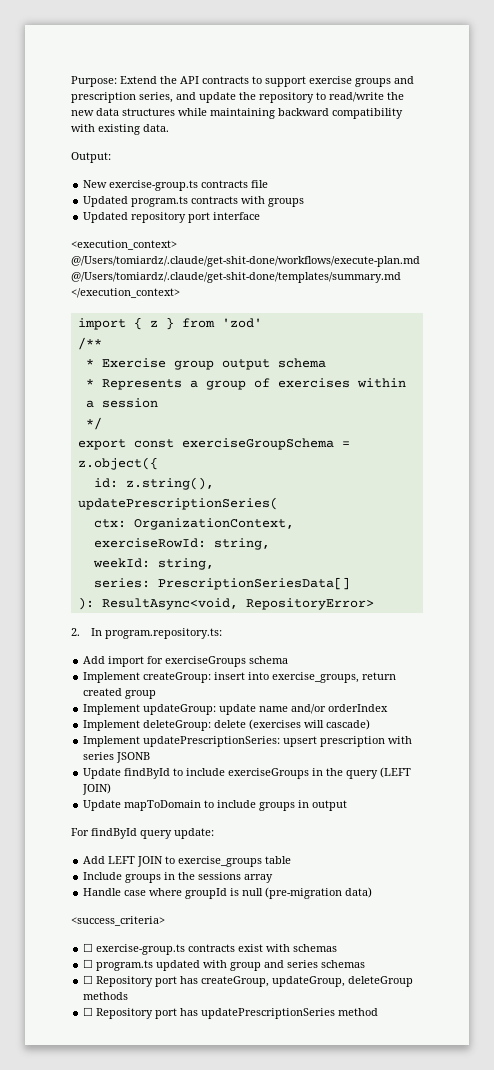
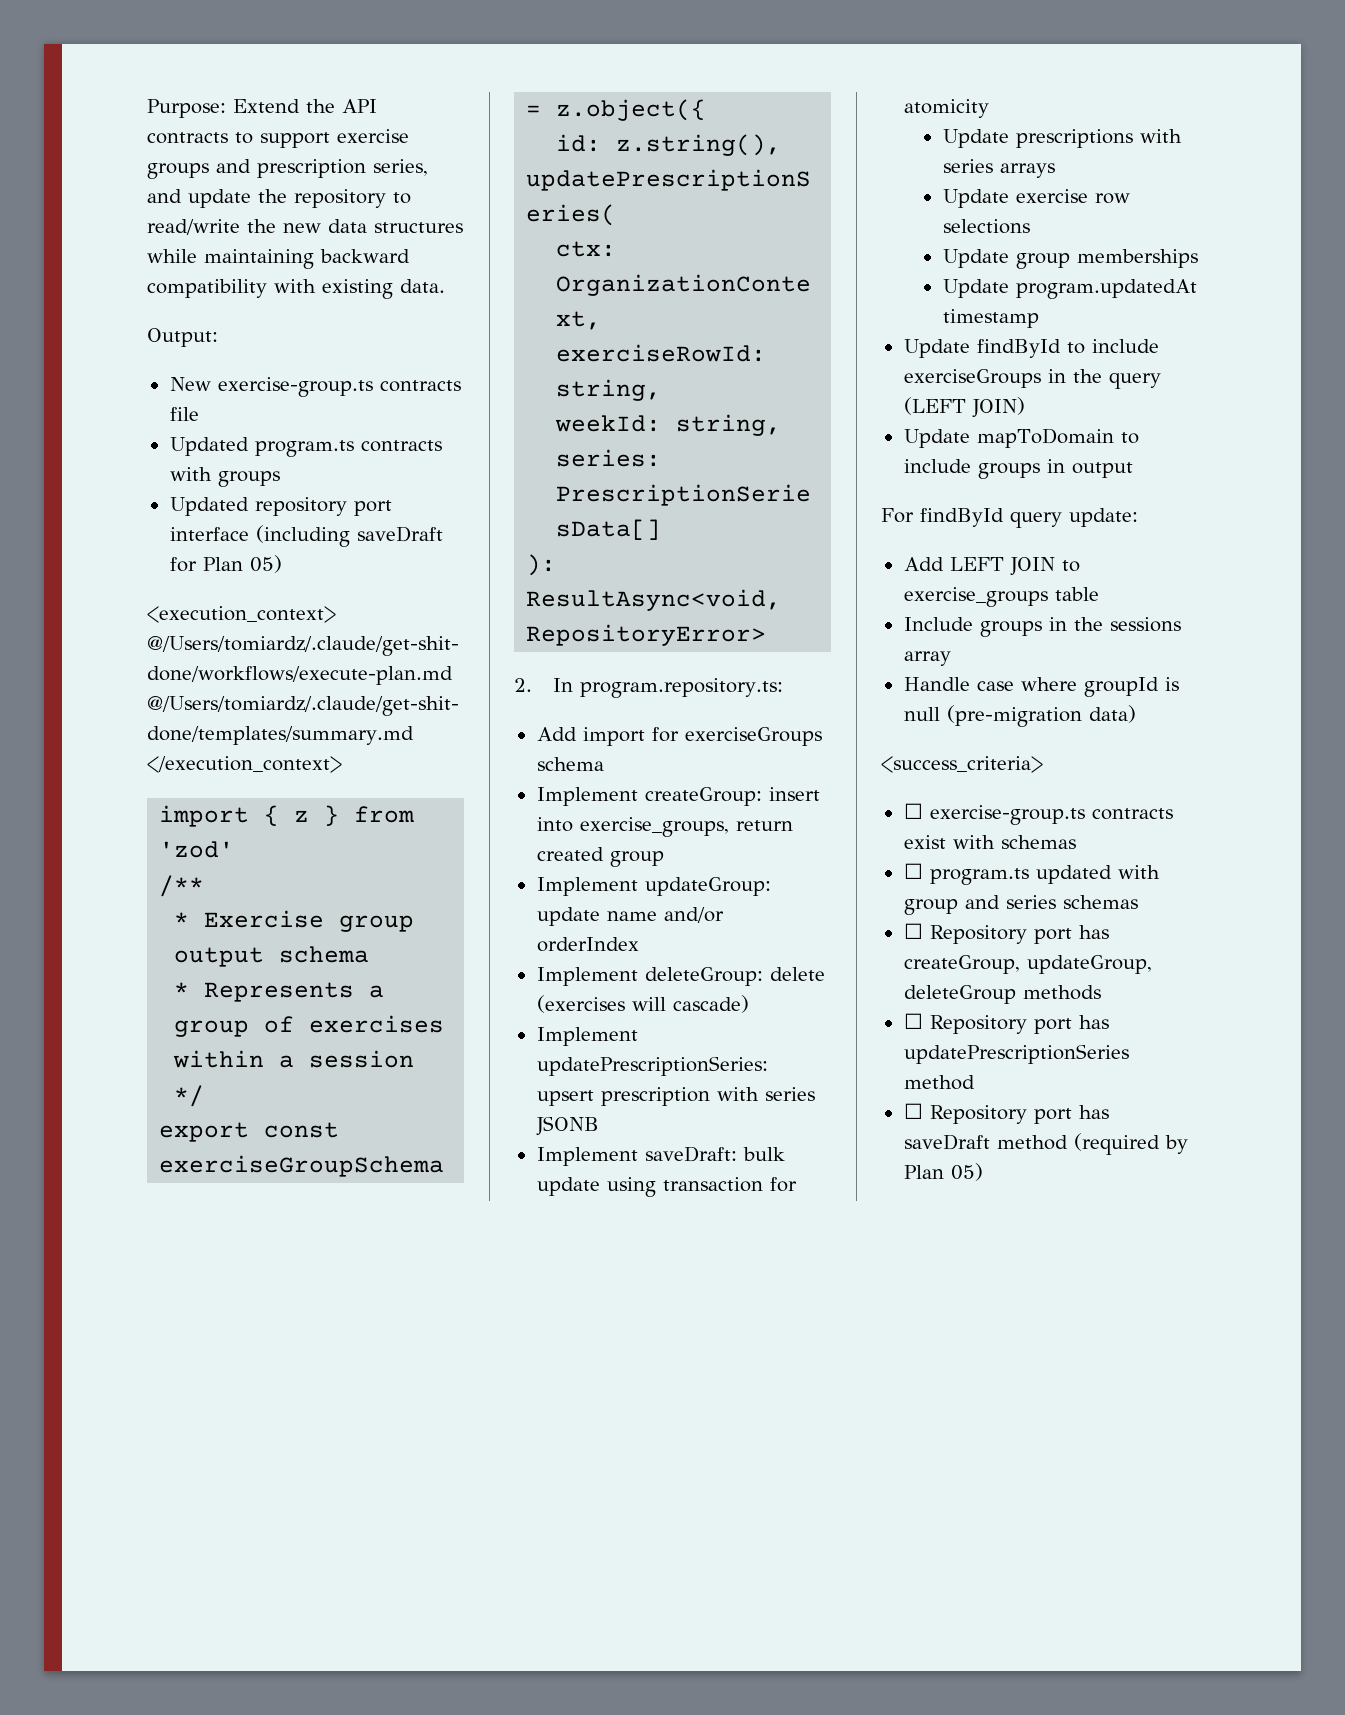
(261, 216) none -> [255,525,443,547] [169,555,282,573] (including saveDraft for Plan 05)
(151, 757) none -> [536,1146,785,1166] [536,1177,797,1197] [903,99,989,118] [942,129,1182,148] [942,159,1055,178] [942,189,1130,208] [942,219,1030,234] [942,249,1198,269] [942,279,1197,299] [942,309,1039,328] // Implement saveDraft: bulk update using transaction for atomicity // Update prescriptions with series arrays // Update exercise row selections // Update group memberships // Update program.updatedAt timestamp
(379, 1012) none -> [903,1103,1109,1124] [903,1133,1188,1155] [903,1163,983,1181] // ☐ Repository port has saveDraft method (required by Plan 05)

